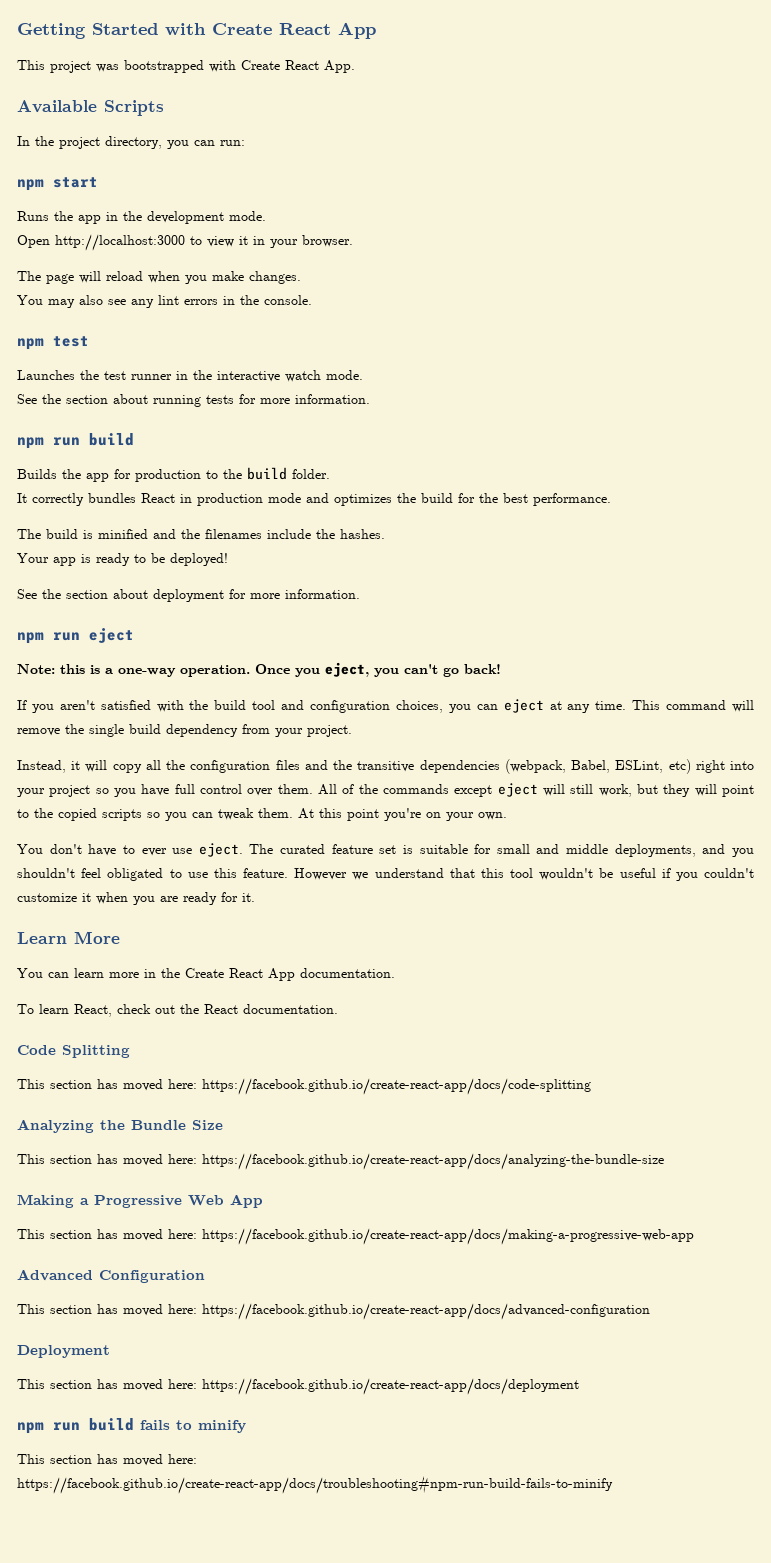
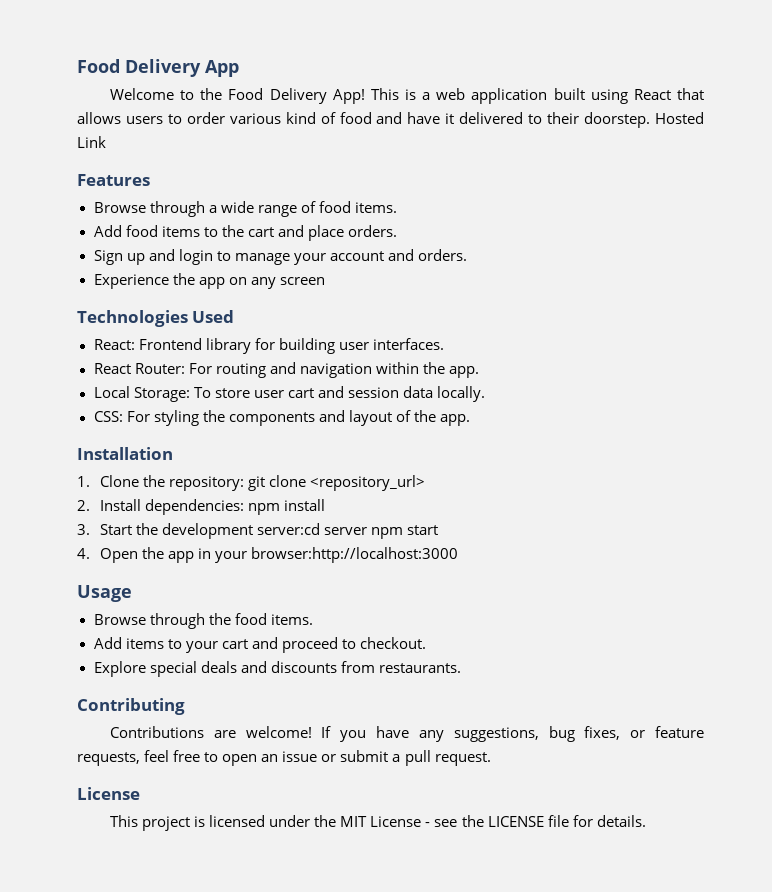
[17,22,376,39] [17,60,355,73] [17,100,164,116] [17,136,245,149] [17,177,98,191] [17,211,266,224] [17,234,353,251] [17,271,301,284] [17,295,312,308] [17,336,89,350] [17,370,363,382] [17,394,370,407] [17,433,134,449] [17,467,330,482] [17,493,611,506] [17,529,385,539] [17,553,228,566] [17,589,360,602] [17,628,134,644] [17,662,501,677] [17,699,755,713] [17,724,352,737] [17,759,755,774] [17,783,755,797] [17,808,507,821] [17,843,755,857] [17,868,754,881] [17,892,255,905] [17,931,120,944] [17,968,395,981] [17,1004,338,1017] [17,1045,130,1058] [17,1078,591,1095] [17,1119,223,1133] [17,1153,664,1170] [17,1194,263,1208] [17,1228,694,1245] [17,1269,205,1283] [17,1303,650,1320] [17,1345,110,1358] [17,1378,579,1395] [17,1418,246,1434] [17,1454,197,1466] [17,1476,613,1494] Getting Started with Create React App // This project was bootstrapped with Create React App. // Available Scripts // In the project directory, you can run: // npm start // Runs the app in the development mode. // Open http://localhost:3000 to view it in your browser. // The page will reload when you make changes. // You may also see any lint errors in the console. // npm test // Launches the test runner in the interactive watch mode. // See the section about running tests for more information. // npm run build // Builds the app for production to the build folder. // It correctly bundles React in production mode and optimizes the build for the best performance. // The build is minified and the filenames include the hashes. // Your app is ready to be deployed! // See the section about deployment for more information. // npm run eject // Note: this is a one-way operation. Once you eject, you can't go back! // If you aren't satisfied with the build tool and configuration choices, you can eject at any time. This command will remove the single build dependency from your project. // Instead, it will copy all the configuration files and the transitive dependencies (webpack, Babel, ESLint, etc) right into your project so you have full control over them. All of the commands except eject will still work, but they will point to the copied scripts so you can tweak them. At this point you're on your own. // You don't have to ever use eject. The curated feature set is suitable for small and middle deployments, and you shouldn't feel obligated to use this feature. However we understand that this tool wouldn't be useful if you couldn't customize it when you are ready for it. // Learn More // You can learn more in the Create React App documentation. // To learn React, check out the React documentation. // Code Splitting // This section has moved here: https://facebook.github.io/create-react-app/docs/code-splitting // Analyzing the Bundle Size // This section has moved here: https://facebook.github.io/create-react-app/docs/analyzing-the-bundle-size // Making a Progressive Web App // This section has moved here: https://facebook.github.io/create-react-app/docs/making-a-progressive-web-app // Advanced Configuration // This section has moved here: https://facebook.github.io/create-react-app/docs/advanced-configuration // Deployment // This section has moved here: https://facebook.github.io/create-react-app/docs/deployment // npm run build fails to minify // This section has moved here: https://facebook.github.io/create-react-app/docs/troubleshooting#npm-run-build-fails-to-minify -> [77,59,239,77] [110,88,704,104] [77,112,704,128] [77,136,106,148] [77,174,150,186] [93,201,397,217] [93,225,397,241] [93,249,467,265] [93,273,325,289] [77,310,235,327] [93,338,444,354] [93,362,479,378] [93,386,485,402] [93,410,470,426] [77,447,173,460] [77,475,426,491] [77,499,325,515] [77,523,439,539] [77,547,459,563] [77,585,132,602] [93,613,313,629] [93,637,426,653] [93,661,461,677] [77,698,185,715] [110,726,704,742] [77,750,491,766] [77,787,140,800] [110,815,646,831] Food Delivery App // Welcome to the Food Delivery App! This is a web application built using React that allows users to order various kind of food and have it delivered to their doorstep. Hosted Link // Features // Browse through a wide range of food items. // Add food items to the cart and place orders. // Sign up and login to manage your account and orders. // Experience the app on any screen // Technologies Used // React: Frontend library for building user interfaces. // React Router: For routing and navigation within the app. // Local Storage: To store user cart and session data locally. // CSS: For styling the components and layout of the app. // Installation // 1. Clone the repository: git clone <repository_url> // 2. Install dependencies: npm install // 3. Start the development server:cd server npm start // 4. Open the app in your browser:http://localhost:3000 // Usage // Browse through the food items. // Add items to your cart and proceed to checkout. // Explore special deals and discounts from restaurants. // Contributing // Contributions are welcome! If you have any suggestions, bug fixes, or feature requests, feel free to open an issue or submit a pull request. // License // This project is licensed under the MIT License - see the LICENSE file for details.

